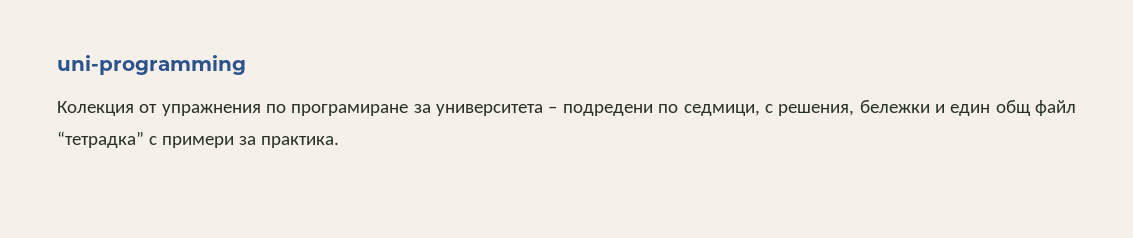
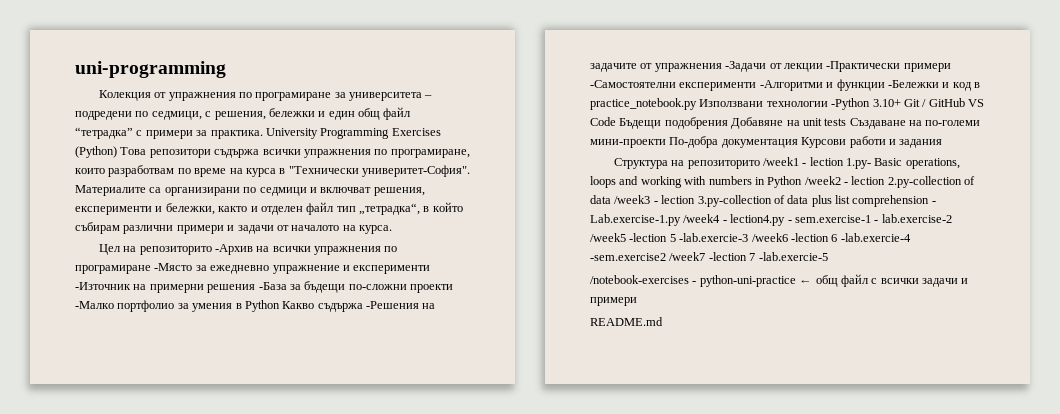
(339, 142) none -> [265,128,441,139] [75,146,470,158] [75,165,470,177] [75,185,425,196] [75,202,463,215] [75,222,392,234] [98,244,398,255] [75,263,431,274] [75,281,453,293] [75,300,436,312] [590,61,951,72] [590,79,980,91] [590,98,984,110] [590,117,981,129] [590,136,943,148] [613,157,960,169] [590,176,976,188] [590,195,936,207] [590,214,952,226] [590,233,911,242] [590,252,828,261] [590,274,969,287] [590,297,637,306] [590,317,663,326] University Programming Exercises (Python) Това репозитори съдържа всички упражнения по програмиране, които разработвам по време на курса в "Технически универитет-София". Материалите са организирани по седмици и включват решения, експерименти и бележки, както и отделен файл тип „тетрадка“, в който събирам различни примери и задачи от началото на курса. // Цел на репозиторито -Архив на всички упражнения по програмирaне -Място за ежедневно упражнение и експерименти -Източник на примерни решения -База за бъдещи по-сложни проекти -Малко портфолио за умения в Python Какво съдържа -Решения на задачите от упражнения -Задачи от лекции -Практически примери -Самостоятелни експерименти -Алгоритми и функции -Бележки и код в practice_notebook.py Използвани технологии -Python 3.10+ Git / GitHub VS Code Бъдещи подобрения Добавяне на unit tests Създаване на по-големи мини-проекти По-добра документация Курсови работи и задания // Структура на репозиторито /week1 - lection 1.py- Basic operations, loops and working with numbers in Python /week2 - lection 2.py-collection of data /week3 - lection 3.py-collection of data plus list comprehension - Lab.exercise-1.py /week4 - lection4.py - sem.exercise-1 - lab.exercise-2 /week5 -lection 5 -lab.exercie-3 /week6 -lection 6 -lab.exercie-4 -sem.exercise2 /week7 -lection 7 -lab.exercie-5 // /notebook-exercises - python-uni-practice ← общ файл с всички задачи и примери // README.md

